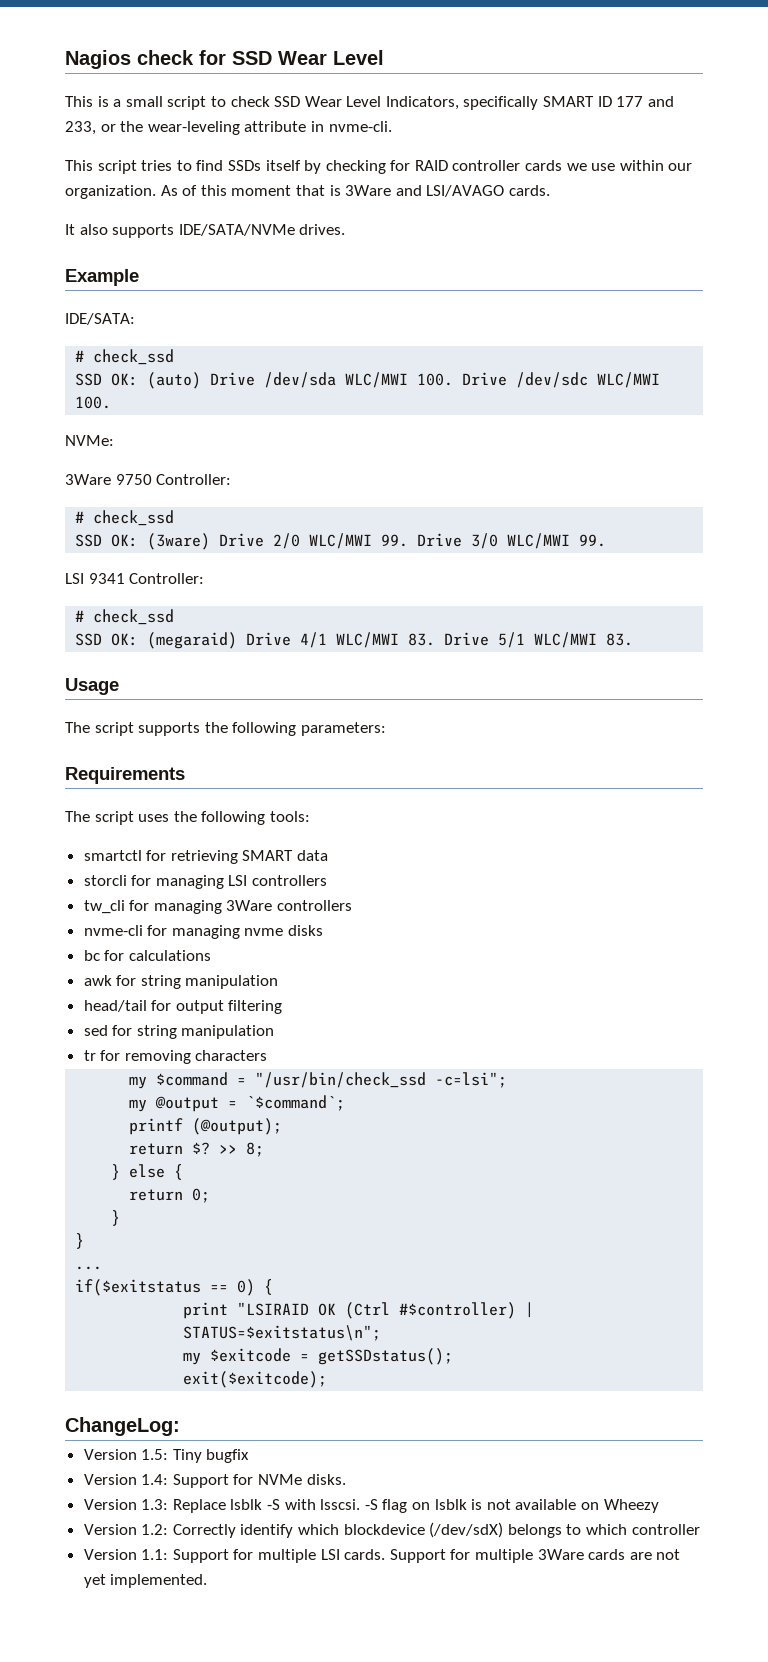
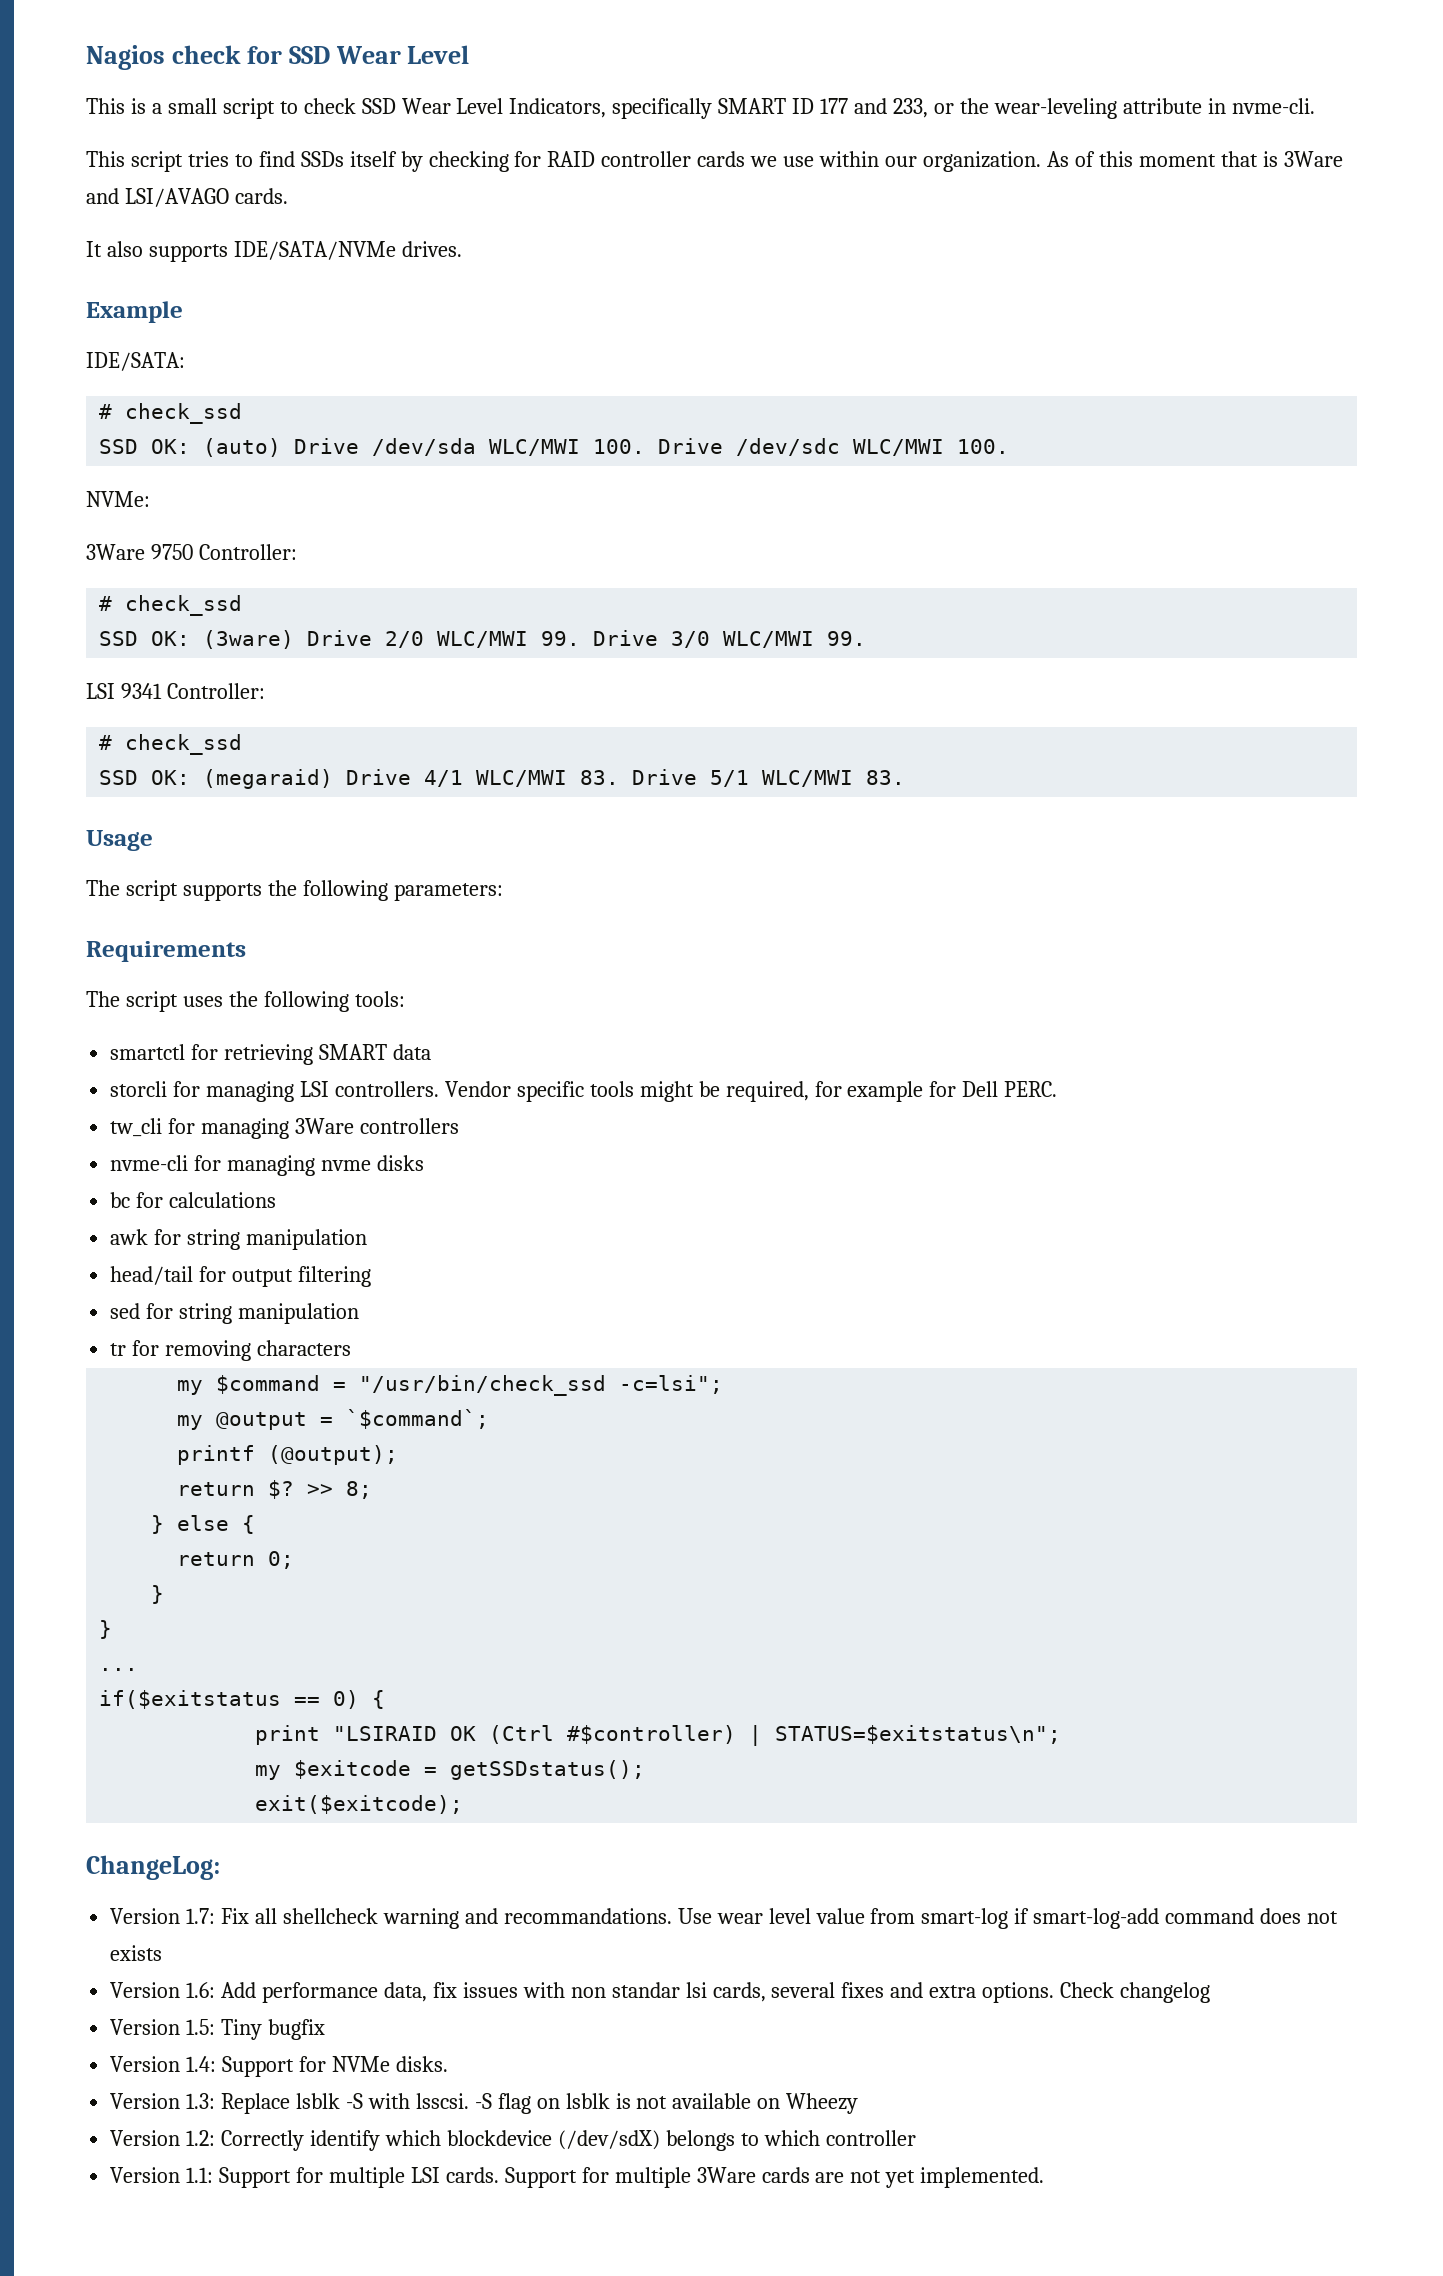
[252,875,328,886] controllers -> [334,1081,1058,1102] controllers. Vendor specific tools might be required, for example for Dell PERC.
(180, 1426) none -> [110,1908,1339,1929] [110,1945,163,1961] [110,1982,1211,2003] // Version 1.7: Fix all shellcheck warning and recommandations. Use wear level value from smart-log if smart-log-add command does not exists // Version 1.6: Add performance data, fix issues with non standar lsi cards, several fixes and extra options. Check changelog

